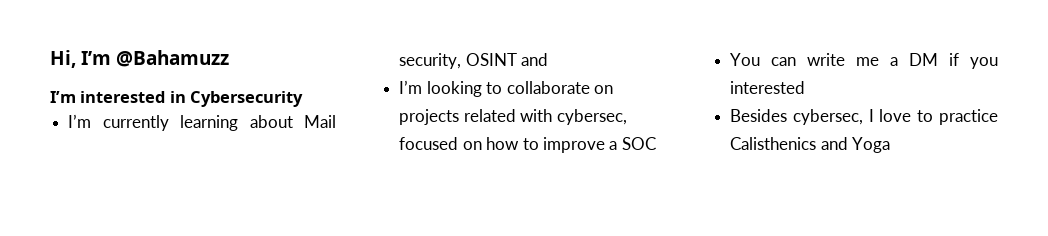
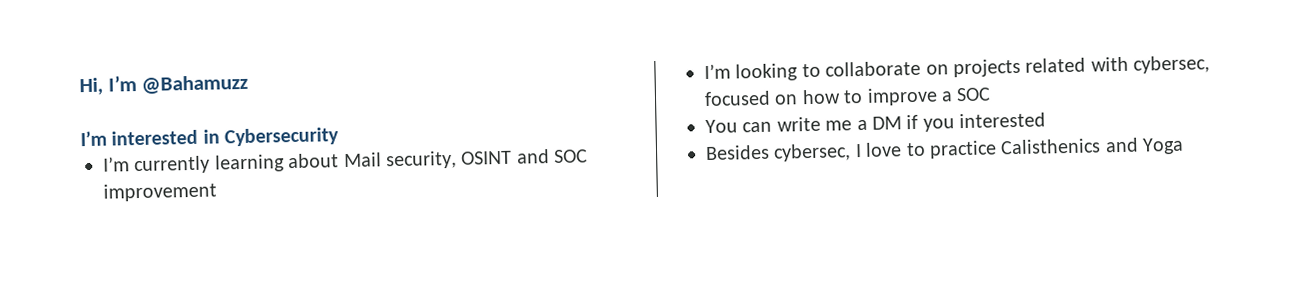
(549, 59) none -> [553,149,589,163] [103,182,217,202] SOC improvement

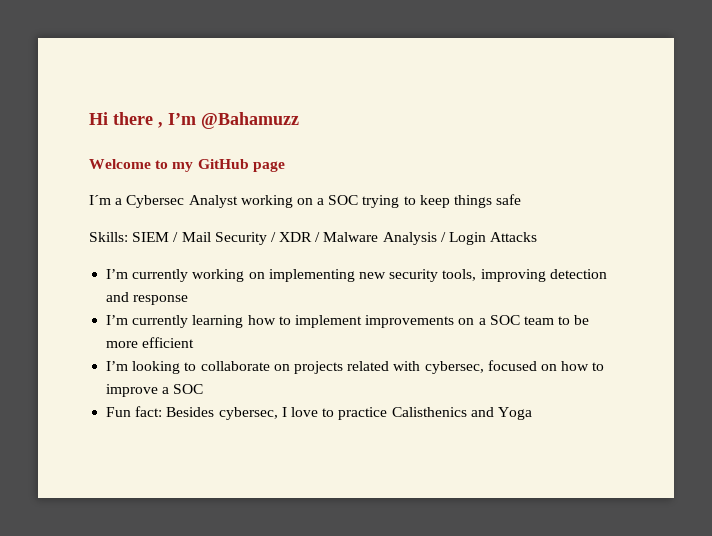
[79,77,103,96] Hi, -> [89,112,163,128] Hi there ,
[80,127,340,147] [103,149,589,175] [103,182,217,202] I’m interested in Cybersecurity // I’m currently learning about Mail security, OSINT and SOC improvement -> [89,159,285,172] [89,194,522,208] [89,232,538,245] [106,269,607,282] [106,292,189,305] [106,315,590,328] [106,337,195,348] Welcome to my GitHub page // I´m a Cybersec Analyst working on a SOC trying to keep things safe // Skills: SIEM / Mail Security / XDR / Malware Analysis / Login Attacks // I’m currently working on implementing new security tools, improving detection and response // I’m currently learning how to implement improvements on a SOC team to be more efficient
[705,112,1047,134] You can write me a DM if you interested // -> [106,406,163,417] Fun fact:

